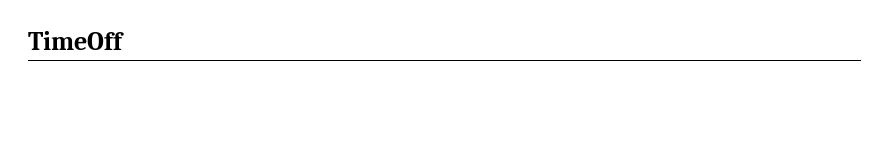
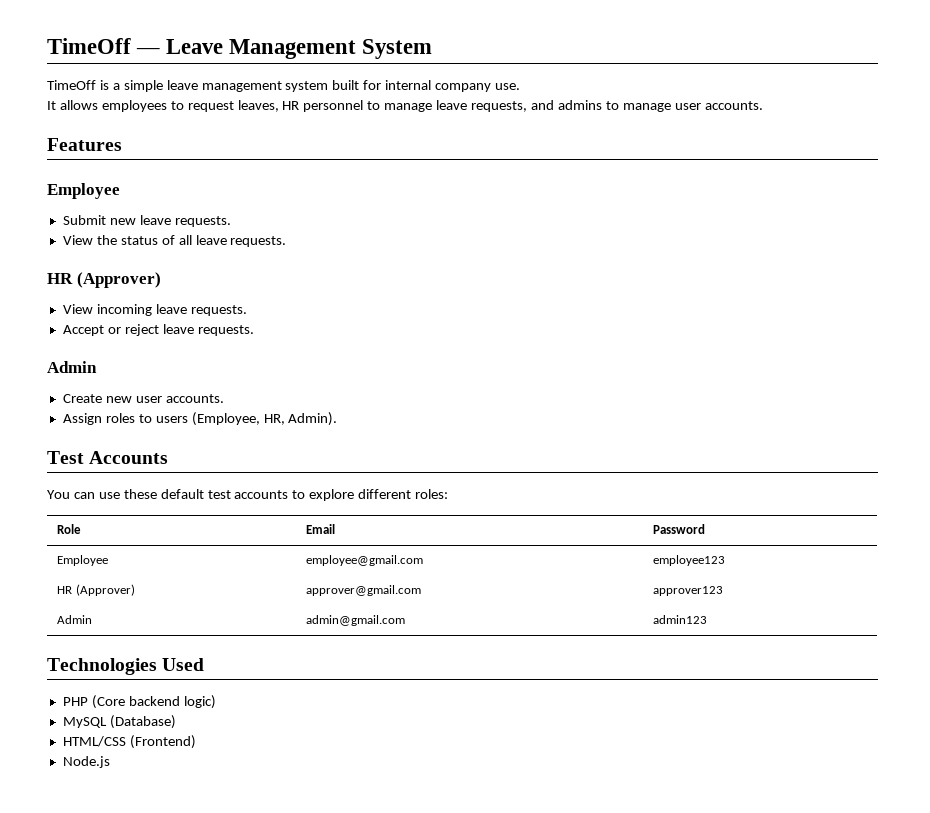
[28,31,124,50] TimeOff -> [47,38,433,59] [47,80,521,92] [47,100,763,112] [47,138,122,151] [47,183,120,199] [62,215,231,227] [62,235,287,247] [47,272,161,288] [62,304,247,316] [62,324,254,336] [47,361,97,373] [62,394,224,403] [62,412,338,426] [47,451,169,464] [47,489,449,501] [57,524,82,534] [306,524,336,534] [653,524,706,534] [57,555,109,566] [306,555,424,566] [653,555,726,566] [57,584,135,596] [306,585,422,596] [653,586,724,596] [57,615,93,624] [306,615,406,626] [653,615,708,624] [47,658,205,675] [62,695,216,709] [62,715,176,729] [62,735,196,749] [62,756,110,768] TimeOff — Leave Management System // TimeOff is a simple leave management system built for internal company use. // It allows employees to request leaves, HR personnel to manage leave requests, and admins to manage user accounts. // Features // Employee // Submit new leave requests. // View the status of all leave requests. // HR (Approver) // View incoming leave requests. // Accept or reject leave requests. // Admin // Create new user accounts. // Assign roles to users (Employee, HR, Admin). // Test Accounts // You can use these default test accounts to explore different roles: // Role | Email | Password // Employee | employee@gmail.com | employee123 // HR (Approver) | approver@gmail.com | approver123 // Admin | admin@gmail.com | admin123 // Technologies Used // PHP (Core backend logic) // MySQL (Database) // HTML/CSS (Frontend) // Node.js

